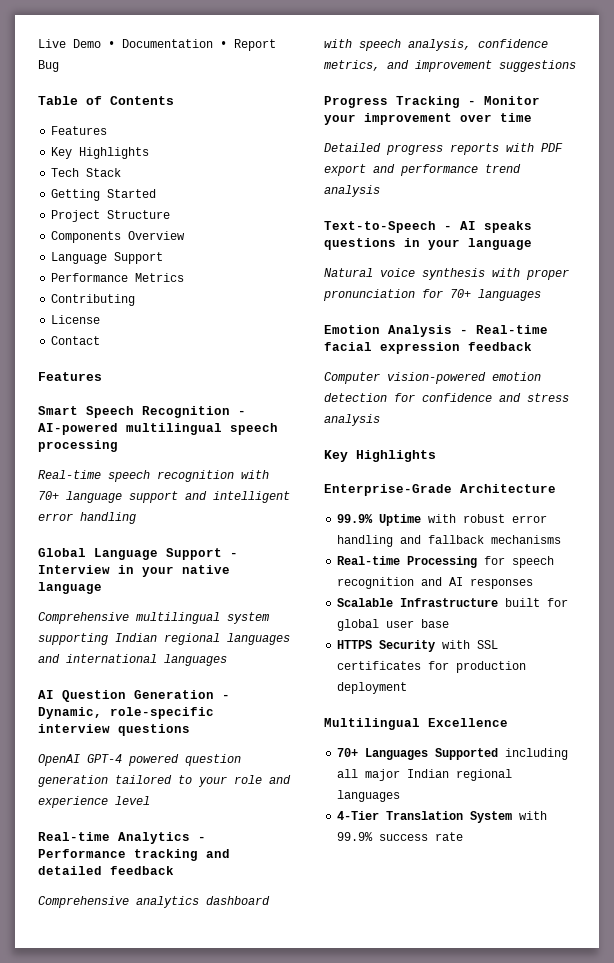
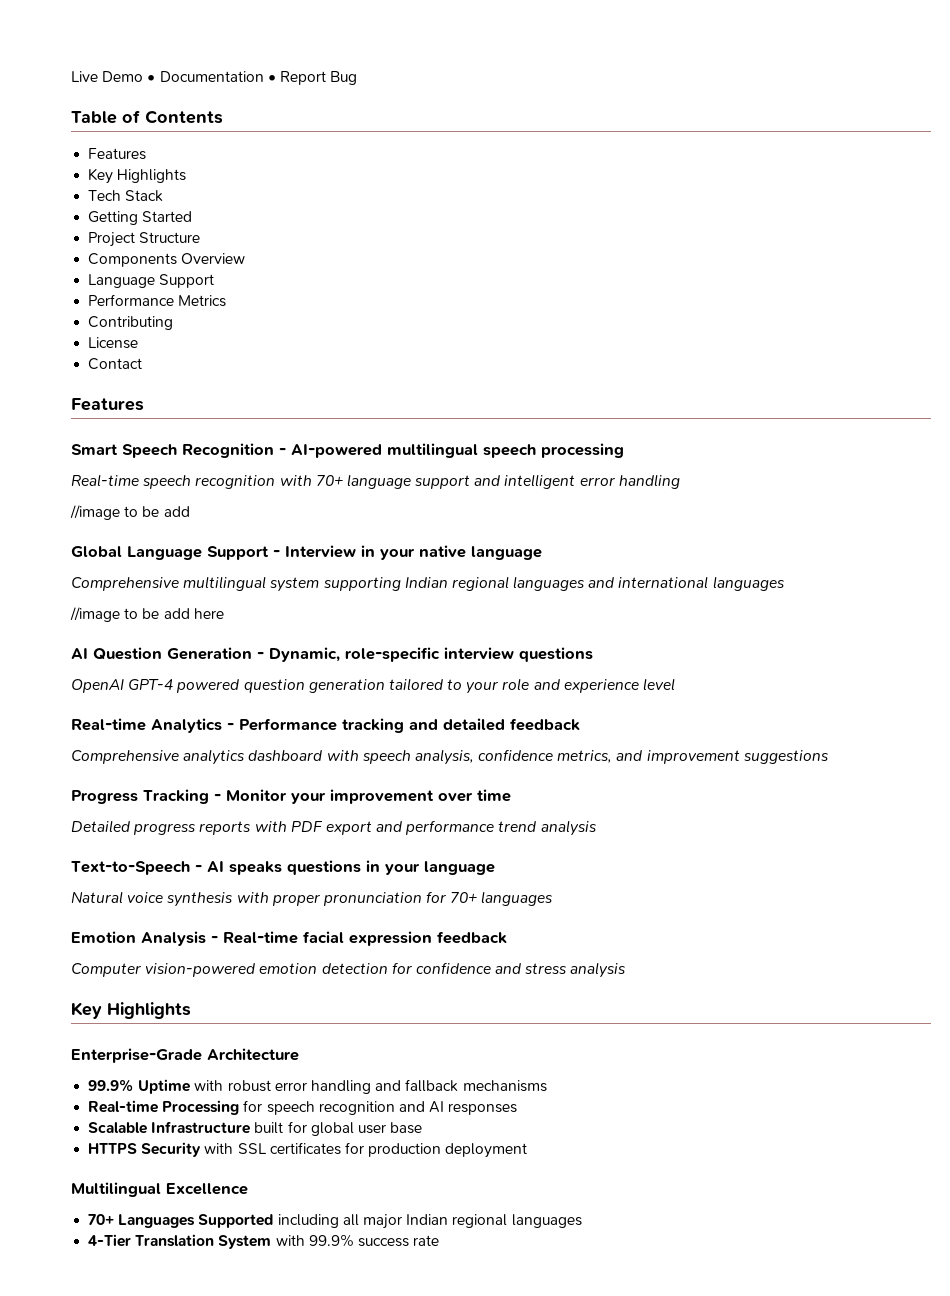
(136, 518) none -> [70,505,190,520] // //image to be add
(227, 660) none -> [70,607,224,622] // //image to be add here

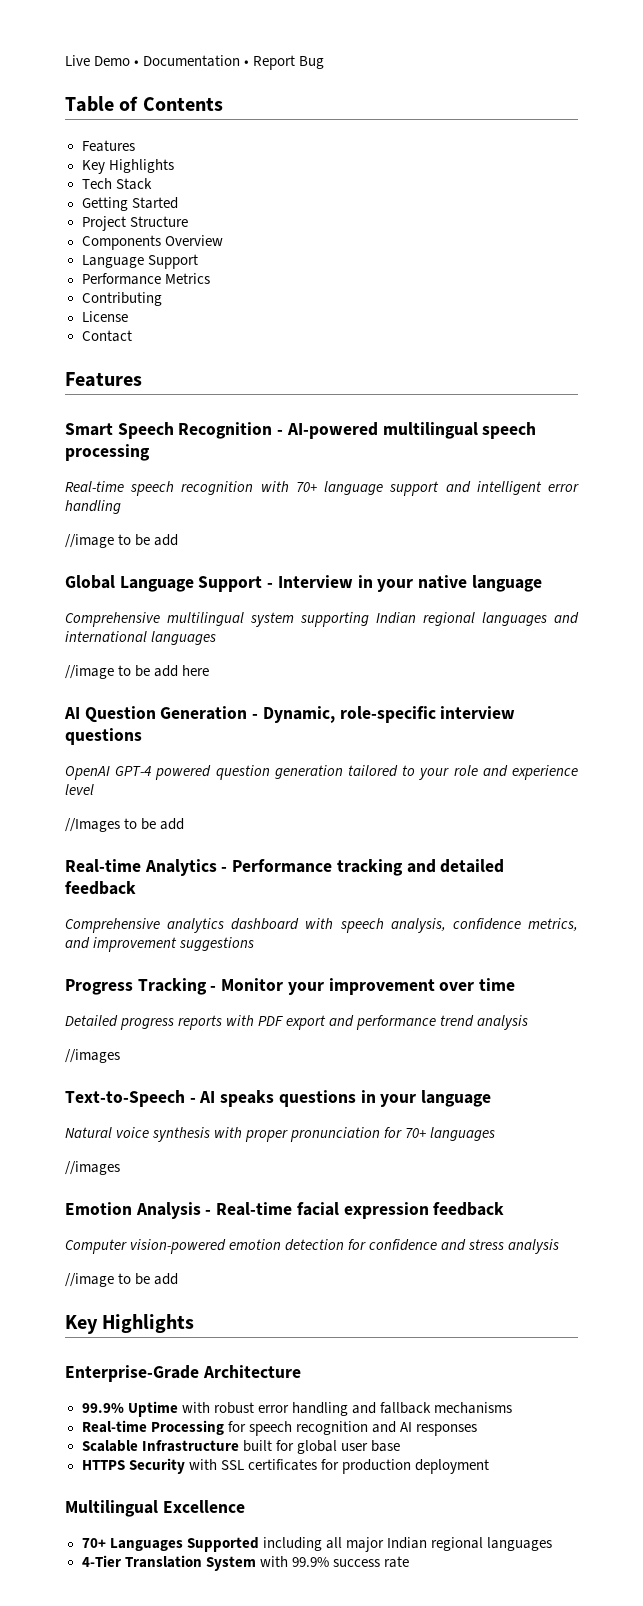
(676, 684) none -> [65,818,185,832] // //Images to be add
(597, 828) none -> [65,1049,120,1063] // //images
(554, 898) none -> [65,1161,120,1175] // //images
(627, 970) none -> [65,1273,179,1287] // //image to be add

